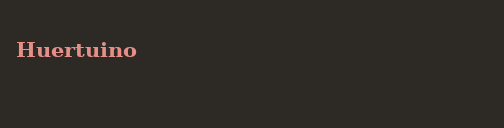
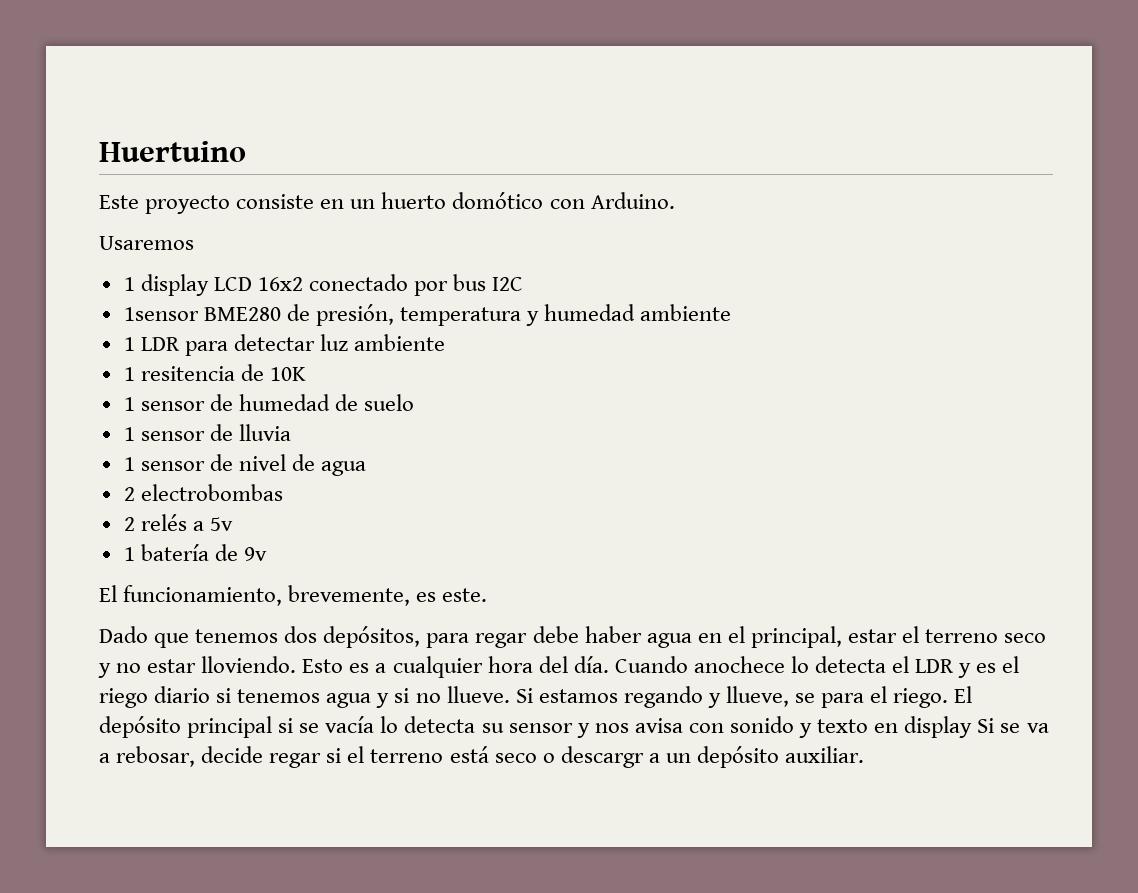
(137, 49) none -> [99,192,675,214] [99,236,194,250] [123,274,524,296] [123,304,732,326] [123,334,446,356] [123,364,306,381] [123,394,415,411] [123,424,291,441] [123,454,367,476] [123,484,283,501] [123,514,233,531] [123,544,267,561] [99,585,488,606] [99,626,1047,648] [98,656,1020,678] [99,686,973,708] [99,716,1049,738] [99,746,865,768] // Este proyecto consiste en un huerto domótico con Arduino. // Usaremos // 1 display LCD 16x2 conectado por bus I2C // 1sensor BME280 de presión, temperatura y humedad ambiente // 1 LDR para detectar luz ambiente // 1 resitencia de 10K // 1 sensor de humedad de suelo // 1 sensor de lluvia // 1 sensor de nivel de agua // 2 electrobombas // 2 relés a 5v // 1 batería de 9v // El funcionamiento, brevemente, es este. // Dado que tenemos dos depósitos, para regar debe haber agua en el principal, estar el terreno seco y no estar lloviendo. Esto es a cualquier hora del día. Cuando anochece lo detecta el LDR y es el riego diario si tenemos agua y si no llueve. Si estamos regando y llueve, se para el riego. El depósito principal si se vacía lo detecta su sensor y nos avisa con sonido y texto en display Si se va a rebosar, decide regar si el terreno está seco o descargr a un depósito auxiliar.

